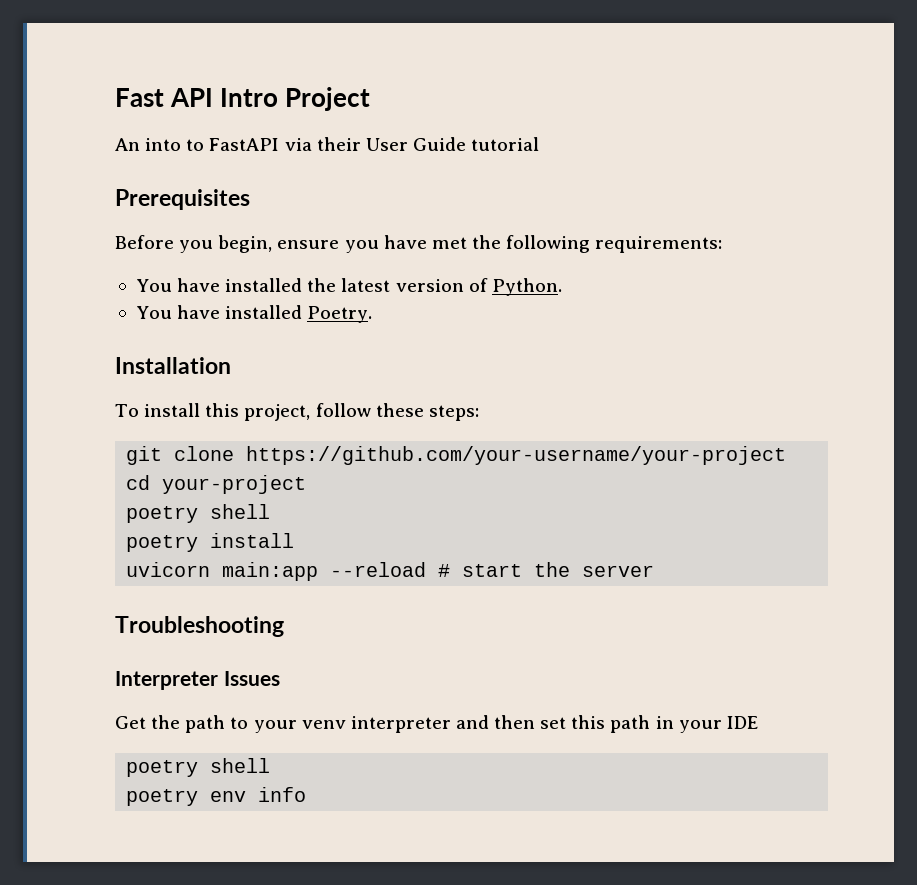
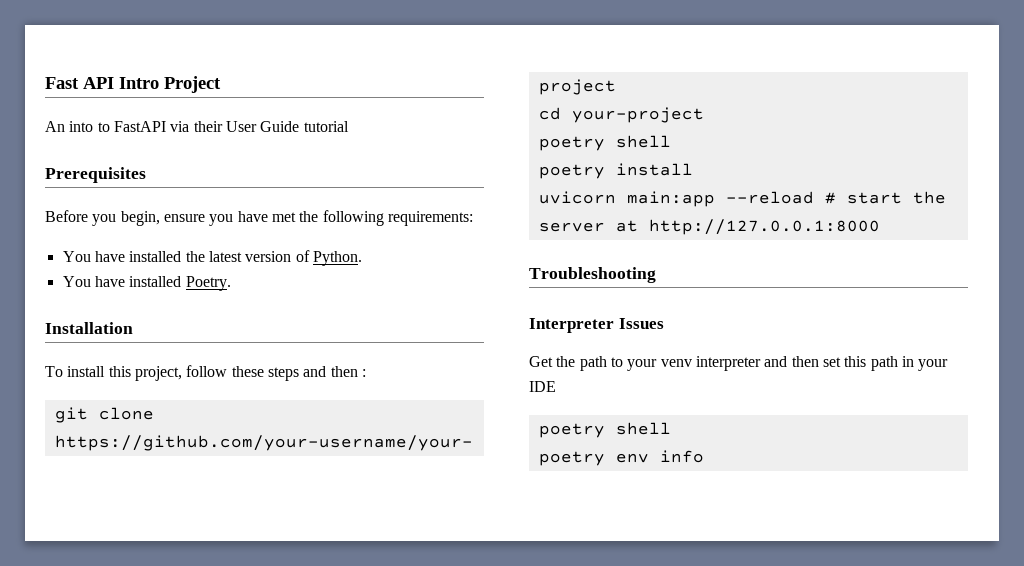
[428,405,479,421] steps: -> [267,366,366,381] steps and then :
(655, 571) none -> [615,219,880,235] at http://127.0.0.1:8000

